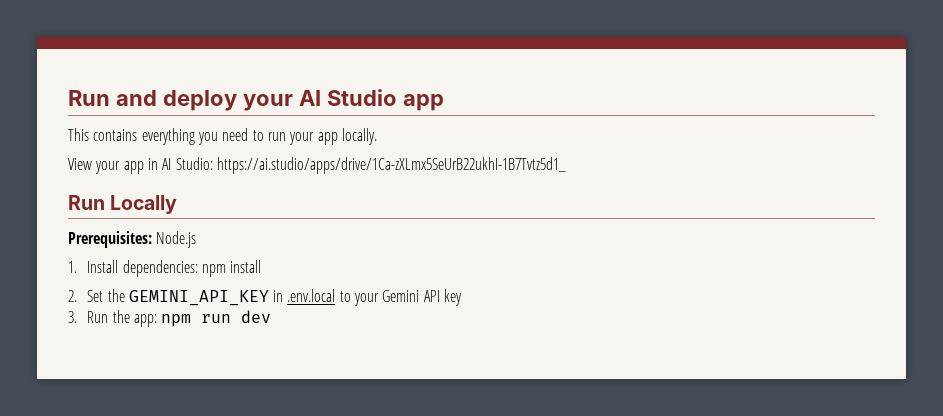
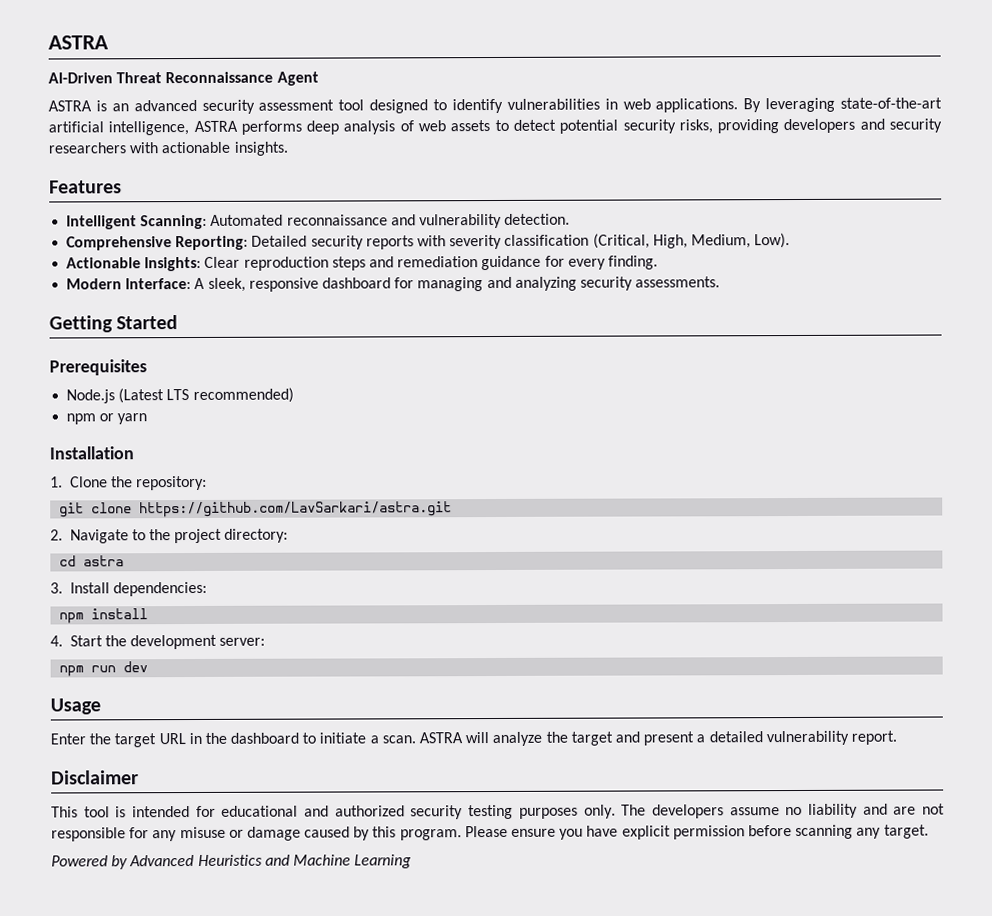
[68,89,444,111] [68,128,377,145] [68,157,566,174] [68,195,178,214] [68,231,197,248] [68,261,77,273] Run and deploy your AI Studio app // This contains everything you need to run your app locally. // View your app in AI Studio: https://ai.studio/apps/drive/1Ca-zXLmx5SeUrB22ukhI-1B7Tvtz5d1_ // Run Locally // Prerequisites: Node.js // 1. -> [48,35,109,50] [48,71,319,86] [48,97,942,114] [48,118,942,136] [48,141,288,156] [49,180,122,194] [66,213,571,230] [66,233,791,251] [66,255,658,272] [66,276,721,292] [49,315,179,333] [49,359,147,376] [66,387,294,404] [66,413,148,425] [49,446,135,460] [50,475,208,491] [59,501,453,518] [50,528,289,544] [59,555,125,567] [50,582,63,594] ASTRA // AI-Driven Threat Reconnaissance Agent // ASTRA is an advanced security assessment tool designed to identify vulnerabilities in web applications. By leveraging state-of-the-art artificial intelligence, ASTRA performs deep analysis of web assets to detect potential security risks, providing developers and security researchers with actionable insights. // Features // Intelligent Scanning: Automated reconnaissance and vulnerability detection. // Comprehensive Reporting: Detailed security reports with severity classification (Critical, High, Medium, Low). // Actionable Insights: Clear reproduction steps and remediation guidance for every finding. // Modern Interface: A sleek, responsive dashboard for managing and analyzing security assessments. // Getting Started // Prerequisites // Node.js (Latest LTS recommended) // npm or yarn // Installation // 1. Clone the repository: // git clone https://github.com/LavSarkari/astra.git // 2. Navigate to the project directory: // cd astra // 3.
(198, 268) none -> (207, 589) //
[68,289,463,306] [68,310,272,327] 2. Set the GEMINI_API_KEY in .env.local to your Gemini API key // 3. Run the app: npm run dev -> [50,634,266,650] [59,661,149,677] [50,698,101,715] [50,730,897,748] [51,770,139,785] [51,803,946,820] [51,824,929,842] [51,854,413,870] 4. Start the development server: // npm run dev // Usage // Enter the target URL in the dashboard to initiate a scan. ASTRA will analyze the target and present a detailed vulnerability report. // Disclaimer // This tool is intended for educational and authorized security testing purposes only. The developers assume no liability and are not responsible for any misuse or damage caused by this program. Please ensure you have explicit permission before scanning any target. // Powered by Advanced Heuristics and Machine Learning

